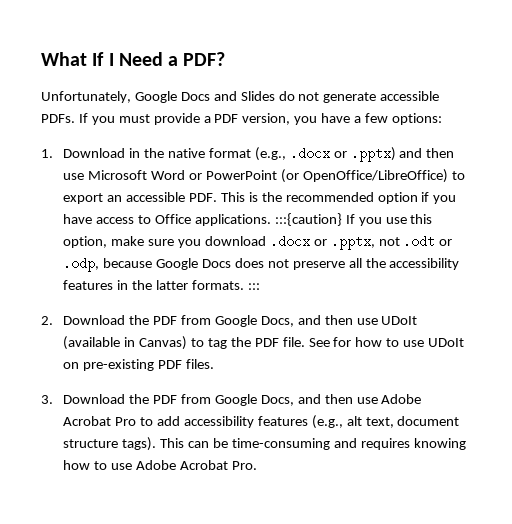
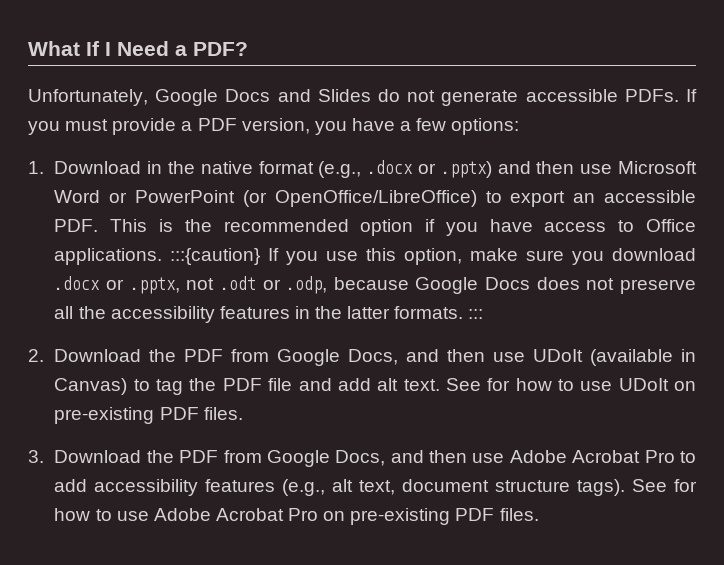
[282,337,305,347] file. -> [268,378,440,391] file and add alt text.
[160,438,466,450] This can be time-consuming and requires knowing -> [632,479,698,492] See for
[231,461,257,470] Pro. -> [288,508,539,525] Pro on pre-existing PDF files.

